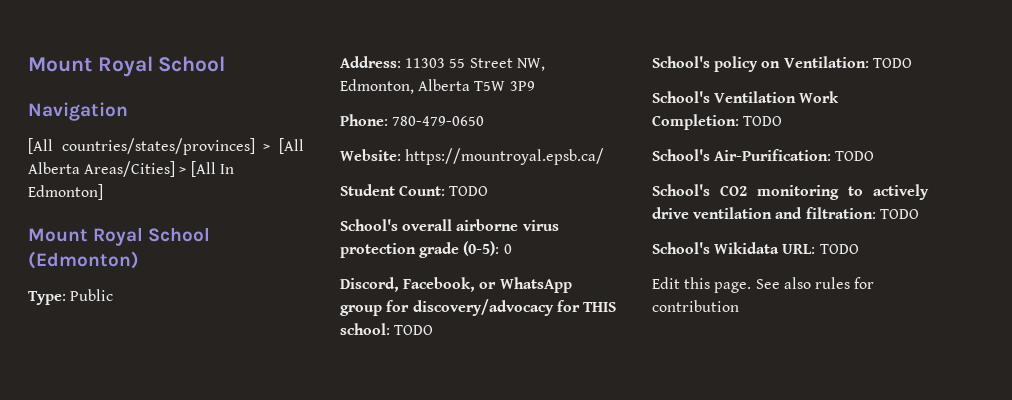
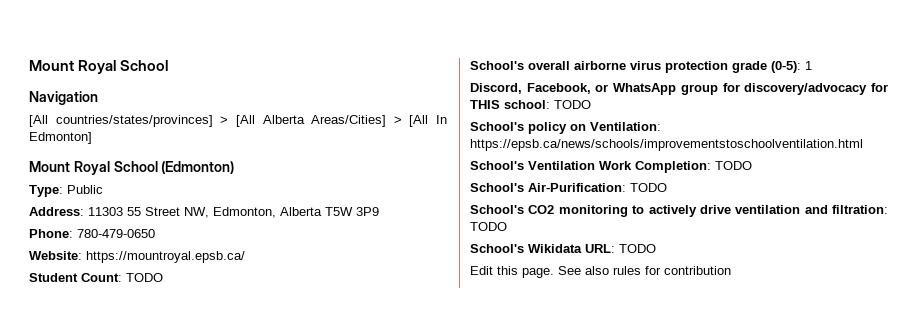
[503,244,512,254] 0 -> [805,61,812,70] 1
[872,58,912,68] TODO -> [470,139,863,151] https://epsb.ca/news/schools/improvementstoschoolventilation.html

